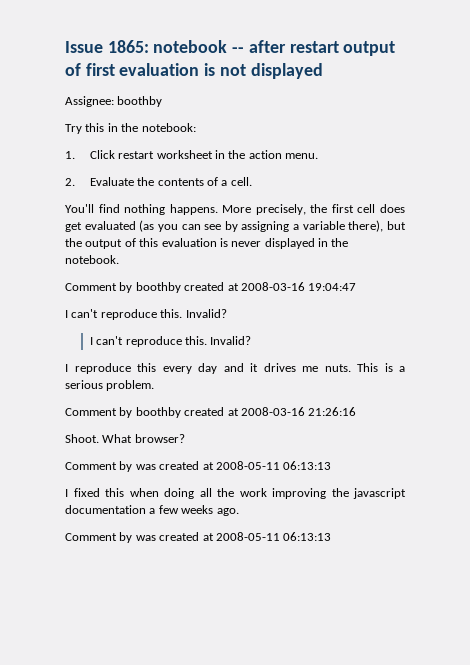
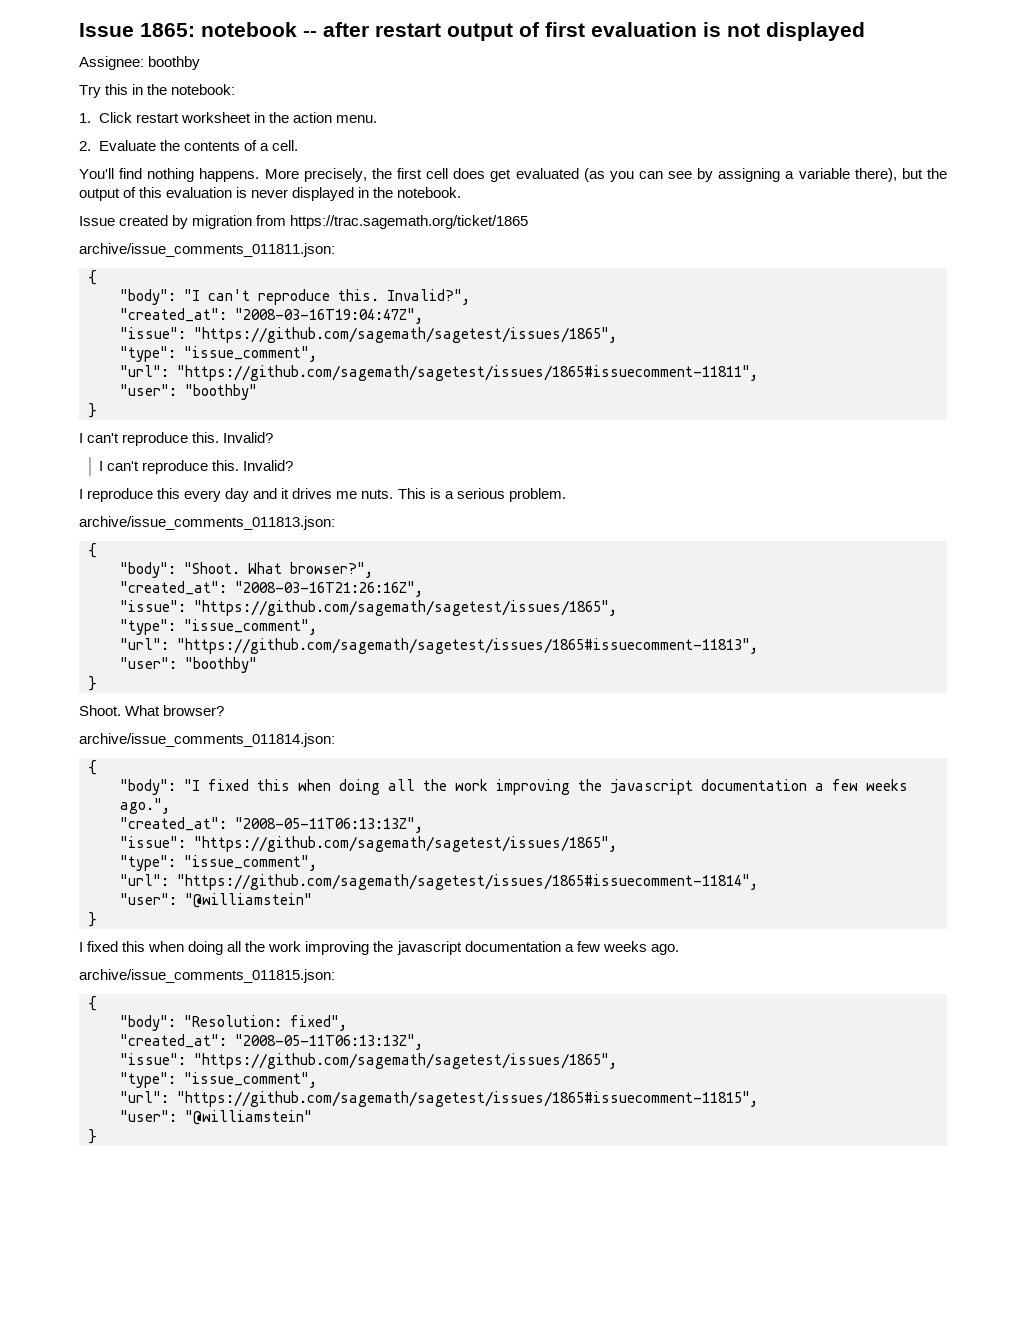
[65,282,357,293] Comment by boothby created at 2008-03-16 19:04:47 -> [79,215,529,229] [79,243,335,257] [88,270,97,285] [120,289,470,305] [120,308,423,324] [120,327,617,343] [120,346,317,362] [120,365,758,381] [120,384,257,400] [88,403,97,418] Issue created by migration from https://trac.sagemath.org/ticket/1865 // archive/issue_comments_011811.json: // { // "body": "I can't reproduce this. Invalid?", // "created_at": "2008-03-16T19:04:47Z", // "issue": "https://github.com/sagemath/sagetest/issues/1865", // "type": "issue_comment", // "url": "https://github.com/sagemath/sagetest/issues/1865#issuecomment-11811", // "user": "boothby" // }
[65,407,357,418] [65,434,185,443] [65,461,332,472] Comment by boothby created at 2008-03-16 21:26:16 // Shoot. What browser? // Comment by was created at 2008-05-11 06:13:13 -> [79,516,335,530] [88,543,97,558] [120,562,373,578] [120,581,423,597] [120,600,617,616] [120,619,317,635] [120,638,758,654] [120,657,257,673] [88,676,97,691] [79,705,225,716] [79,733,335,747] [88,760,97,775] [120,779,908,795] [120,798,170,814] [120,817,423,833] [120,836,617,852] [120,855,317,871] [120,874,758,890] [120,893,312,908] [88,912,97,927] archive/issue_comments_011813.json: // { // "body": "Shoot. What browser?", // "created_at": "2008-03-16T21:26:16Z", // "issue": "https://github.com/sagemath/sagetest/issues/1865", // "type": "issue_comment", // "url": "https://github.com/sagemath/sagetest/issues/1865#issuecomment-11813", // "user": "boothby" // } // Shoot. What browser? // archive/issue_comments_011814.json: // { // "body": "I fixed this when doing all the work improving the javascript documentation a few weeks ago.", // "created_at": "2008-05-11T06:13:13Z", // "issue": "https://github.com/sagemath/sagetest/issues/1865", // "type": "issue_comment", // "url": "https://github.com/sagemath/sagetest/issues/1865#issuecomment-11814", // "user": "@williamstein" // }
[65,532,332,543] Comment by was created at 2008-05-11 06:13:13 -> [79,969,335,983] [88,996,97,1011] [120,1015,347,1031] [120,1034,423,1050] [120,1053,617,1069] [120,1072,317,1088] [120,1091,758,1107] [120,1110,312,1125] [88,1129,97,1144] archive/issue_comments_011815.json: // { // "body": "Resolution: fixed", // "created_at": "2008-05-11T06:13:13Z", // "issue": "https://github.com/sagemath/sagetest/issues/1865", // "type": "issue_comment", // "url": "https://github.com/sagemath/sagetest/issues/1865#issuecomment-11815", // "user": "@williamstein" // }

